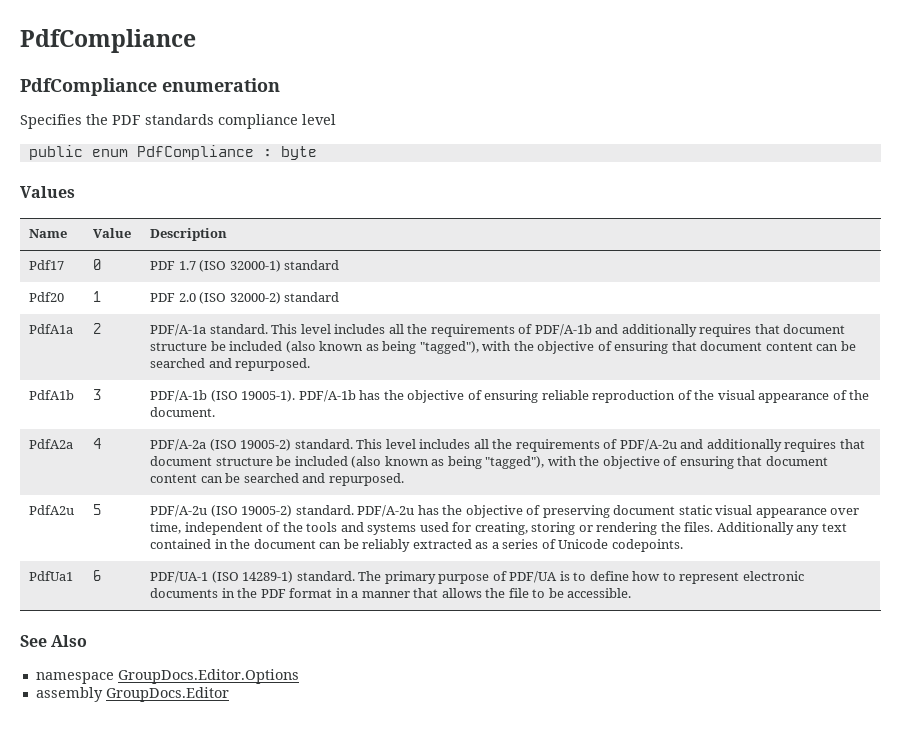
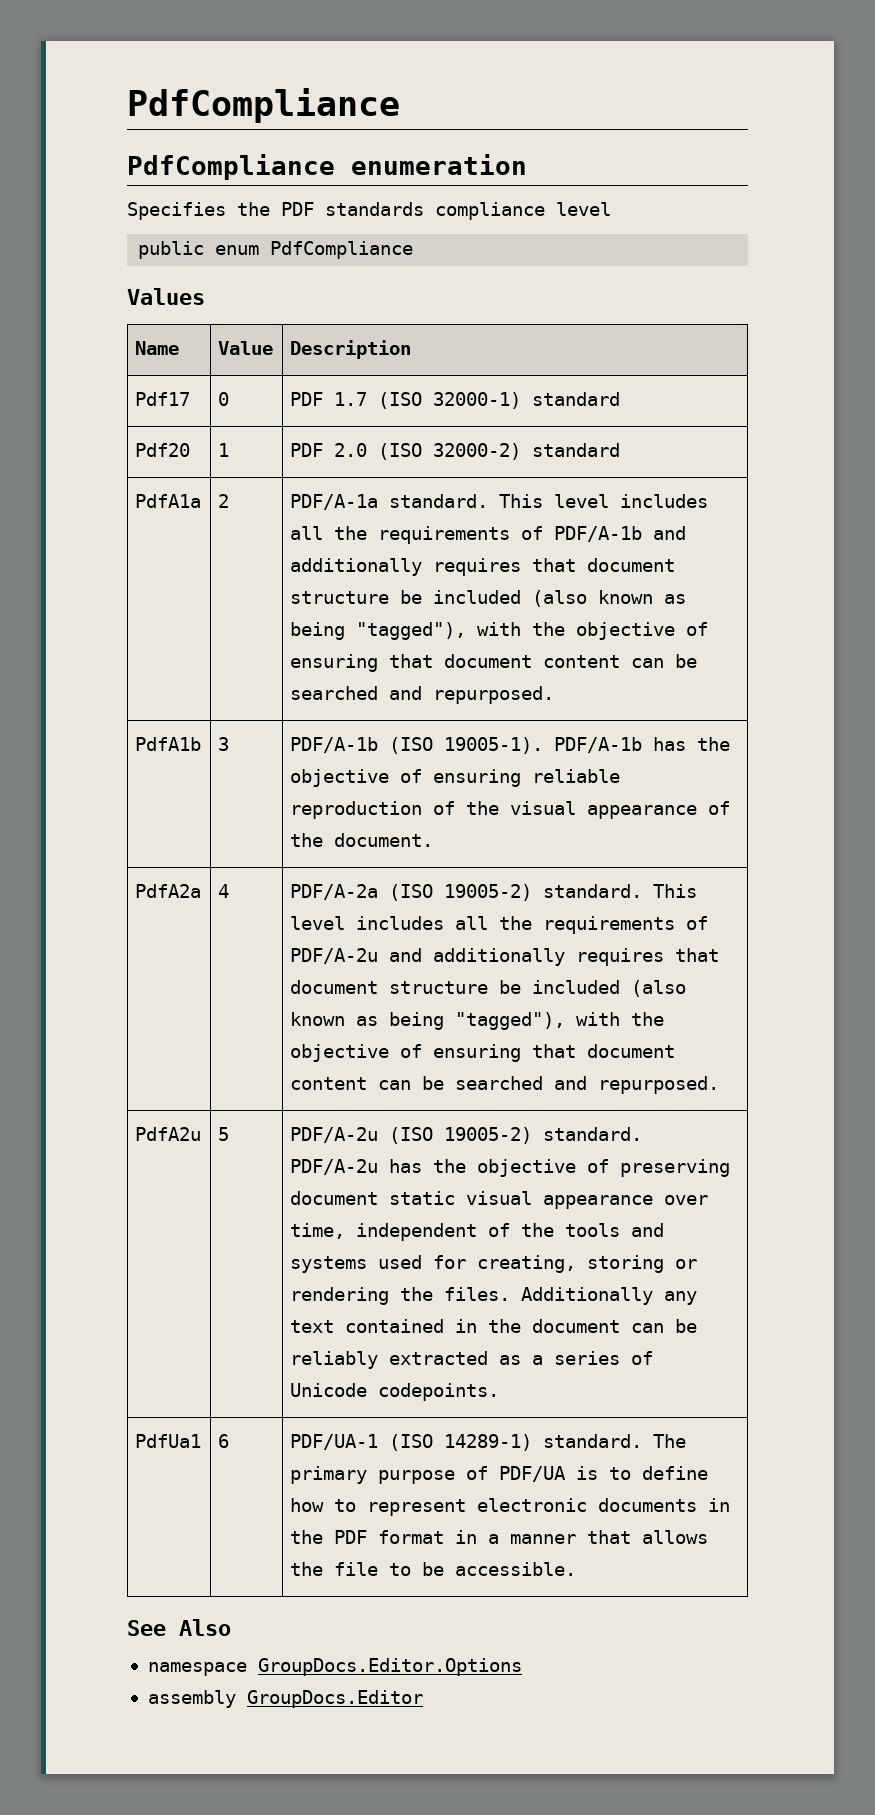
[262,146,317,160] : byte -> (414, 250) none

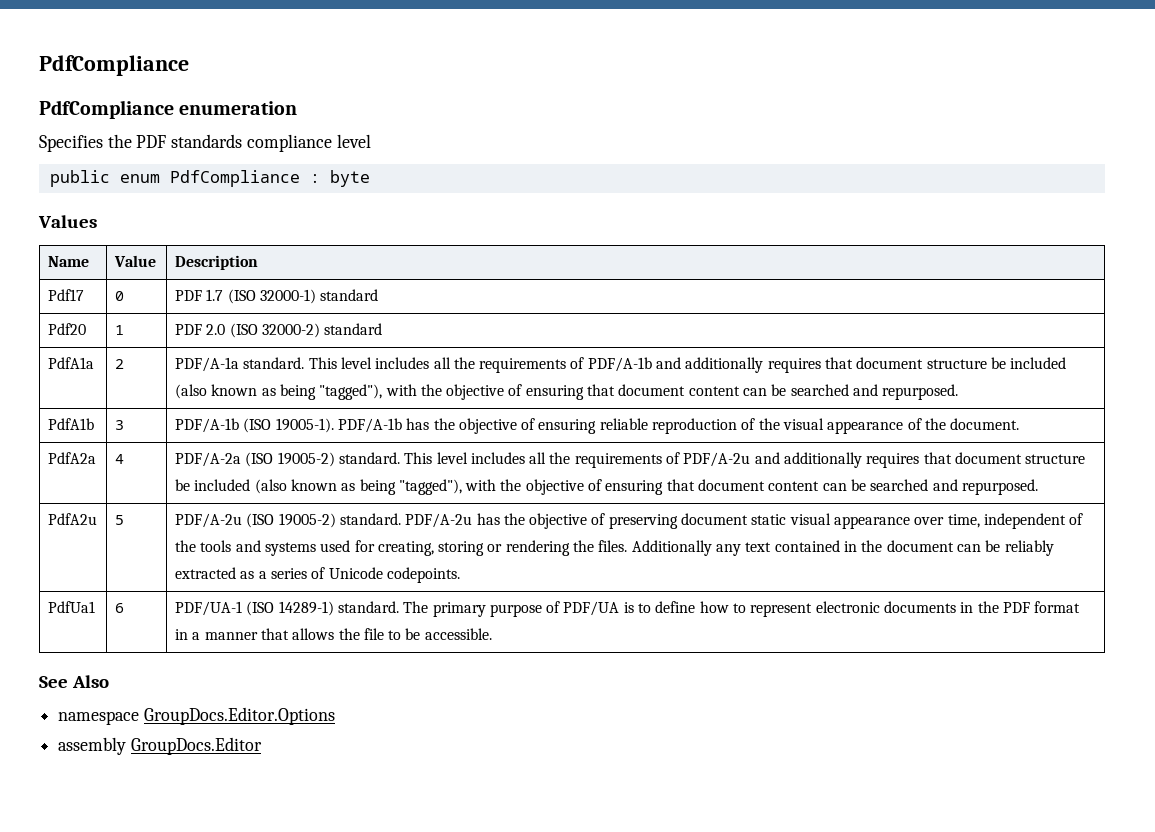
(414, 250) none -> [309,170,370,187] : byte

